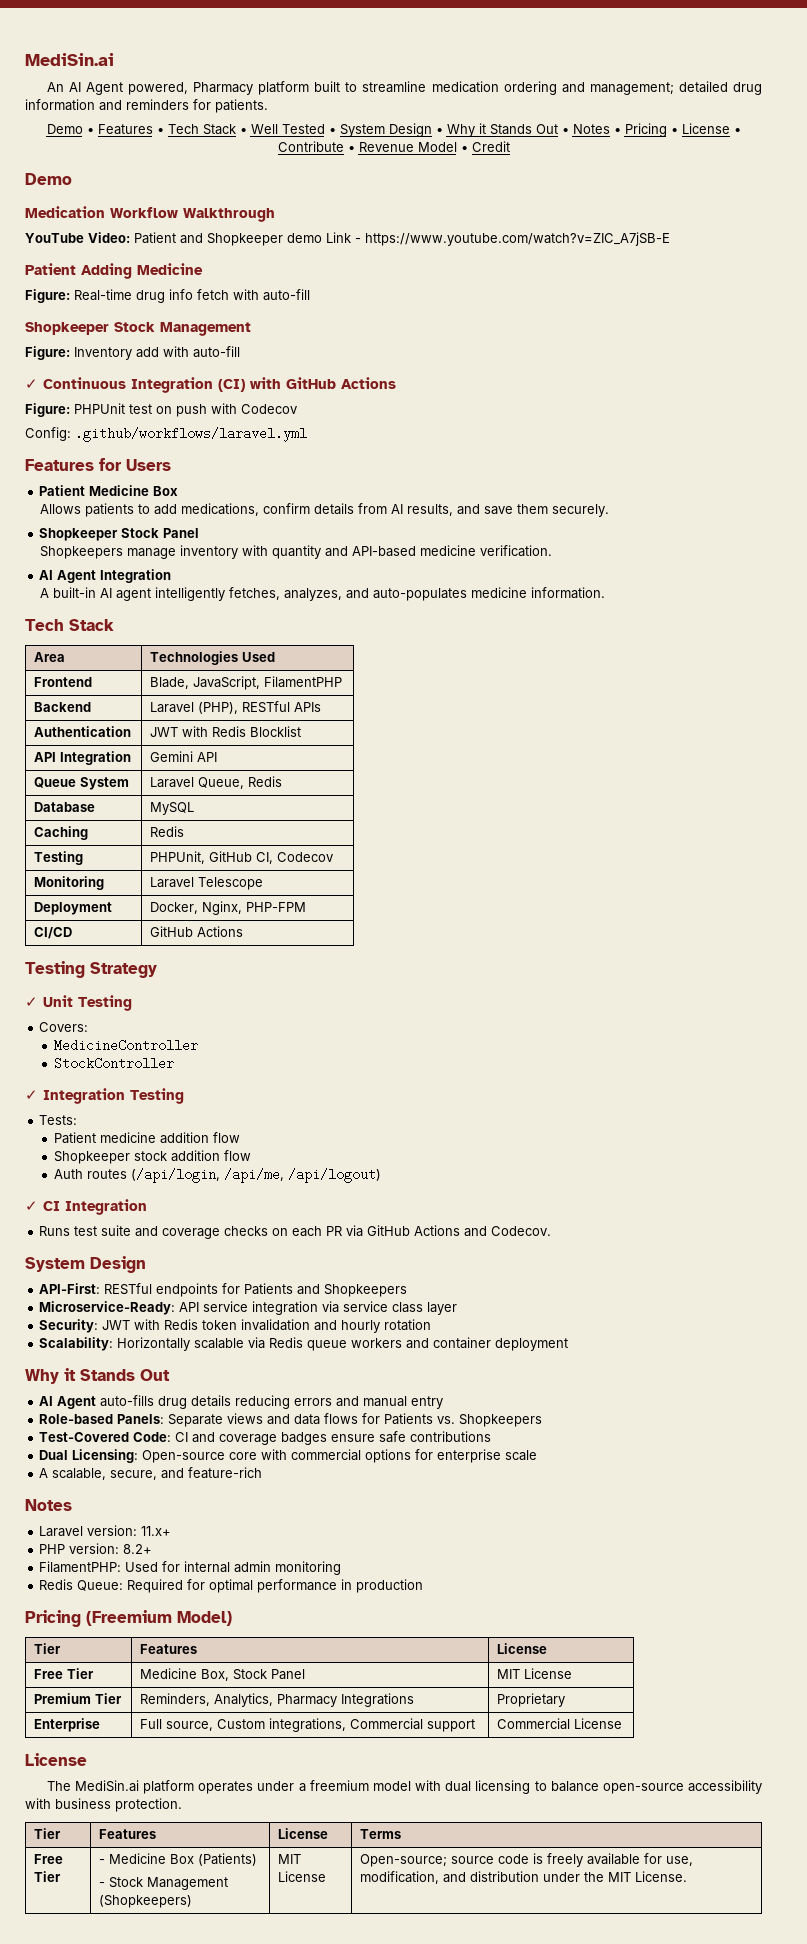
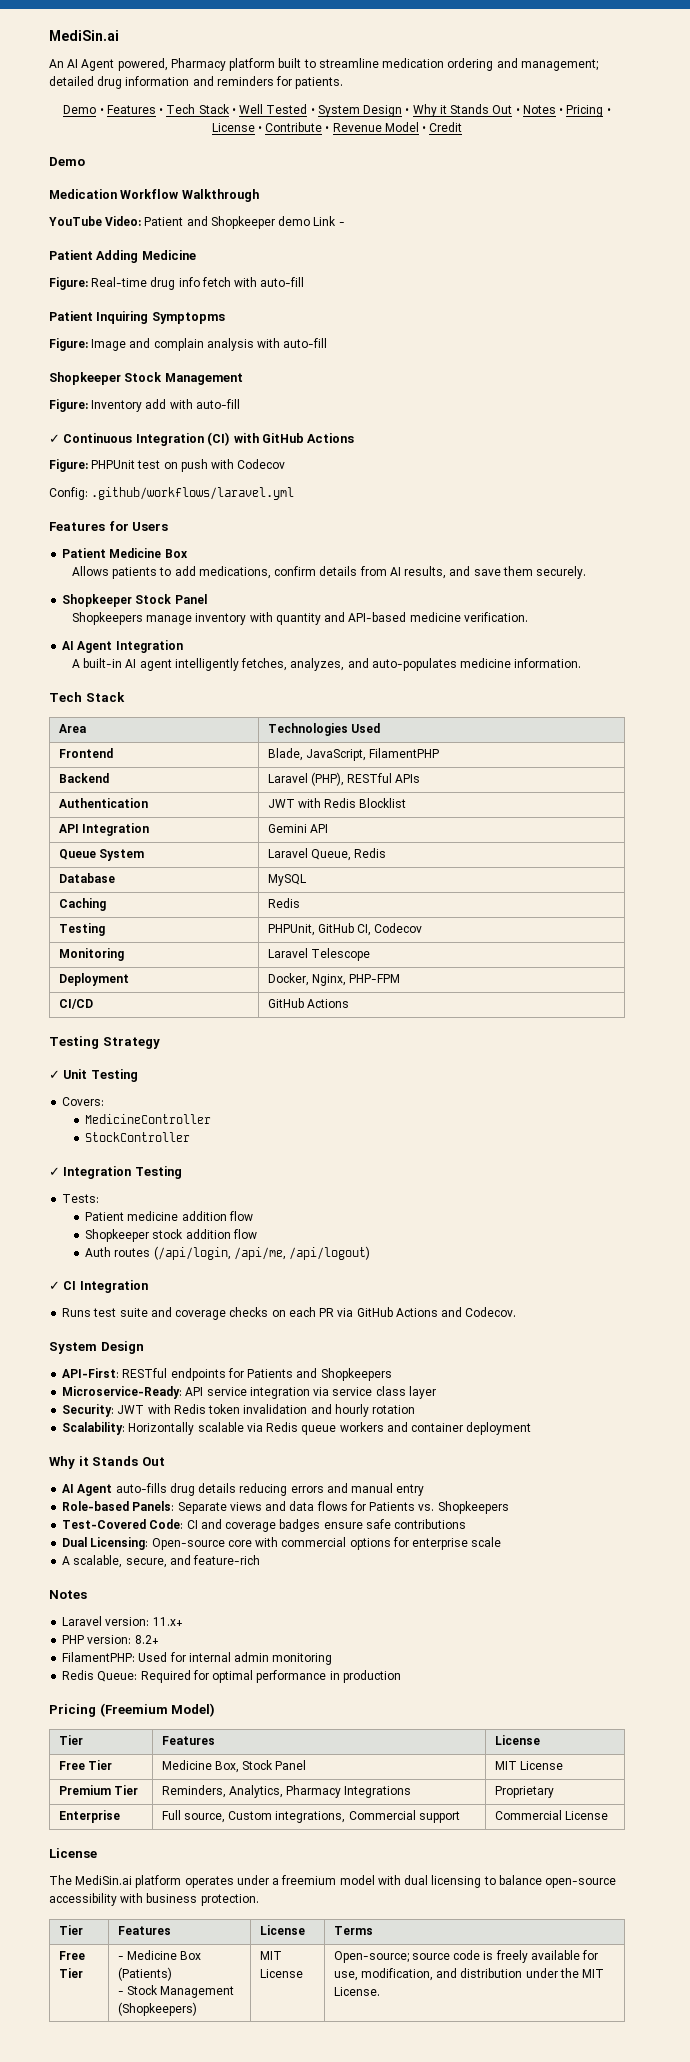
[365,232,670,246] https://www.youtube.com/watch?v=ZIC_A7jSB-E -> (345, 224) none
(310, 295) none -> [49,311,225,324] [49,338,328,351] // Patient Inquiring Symptopms // Figure: Image and complain analysis with auto-fill

